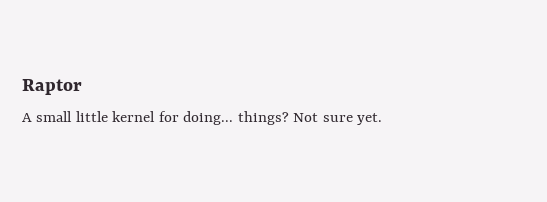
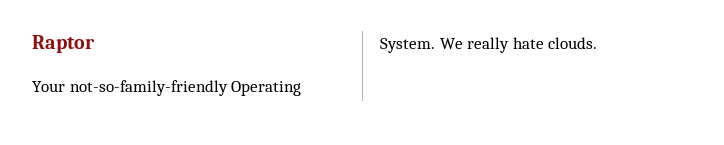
[22,111,383,125] A small little kernel for doing... things? Not sure yet. -> [32,80,302,96] [380,37,598,53] Your not-so-family-friendly Operating System. We really hate clouds.

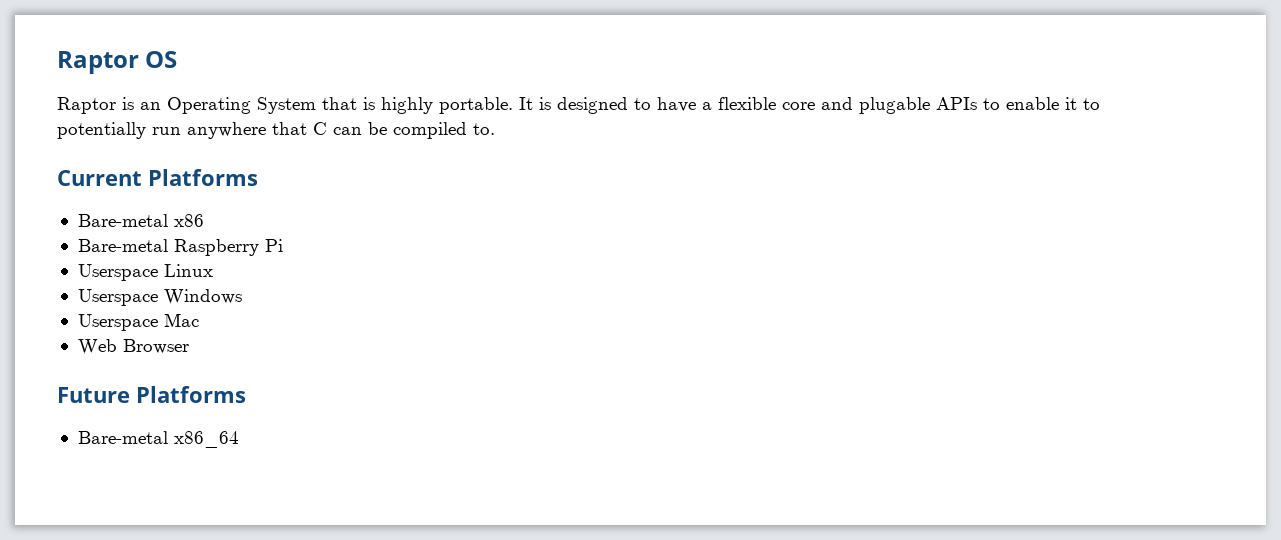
[32,35,95,53] [32,80,302,96] [380,37,598,53] Raptor // Your not-so-family-friendly Operating System. We really hate clouds. -> [57,51,178,74] [57,97,1100,114] [57,122,495,139] [57,169,258,186] [77,214,204,227] [77,239,283,256] [77,264,213,281] [77,289,242,306] [77,313,199,331] [77,339,189,355] [57,386,246,403] [77,431,239,448] Raptor OS // Raptor is an Operating System that is highly portable. It is designed to have a flexible core and plugable APIs to enable it to potentially run anywhere that C can be compiled to. // Current Platforms // Bare-metal x86 // Bare-metal Raspberry Pi // Userspace Linux // Userspace Windows // Userspace Mac // Web Browser // Future Platforms // Bare-metal x86_64

